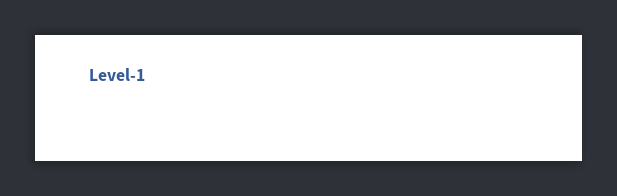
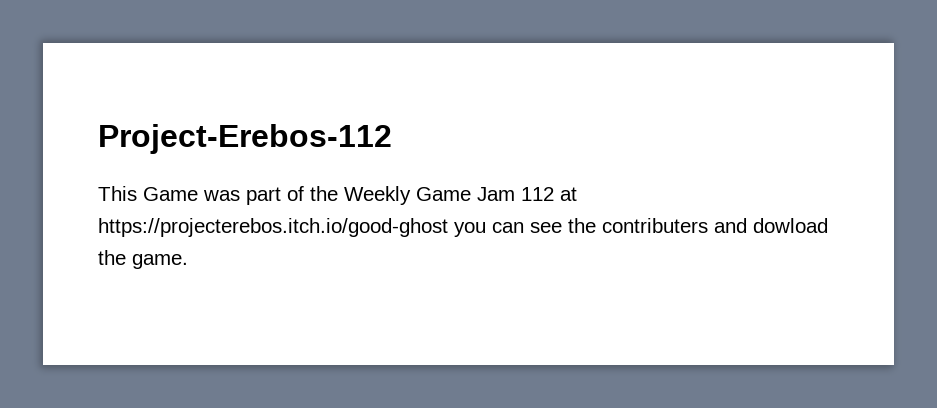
[89,68,145,81] Level-1 -> [98,124,392,154] [98,186,577,205] [98,218,828,237] [98,250,188,269] Project-Erebos-112 // This Game was part of the Weekly Game Jam 112 at https://projecterebos.itch.io/good-ghost you can see the contributers and dowload the game.

